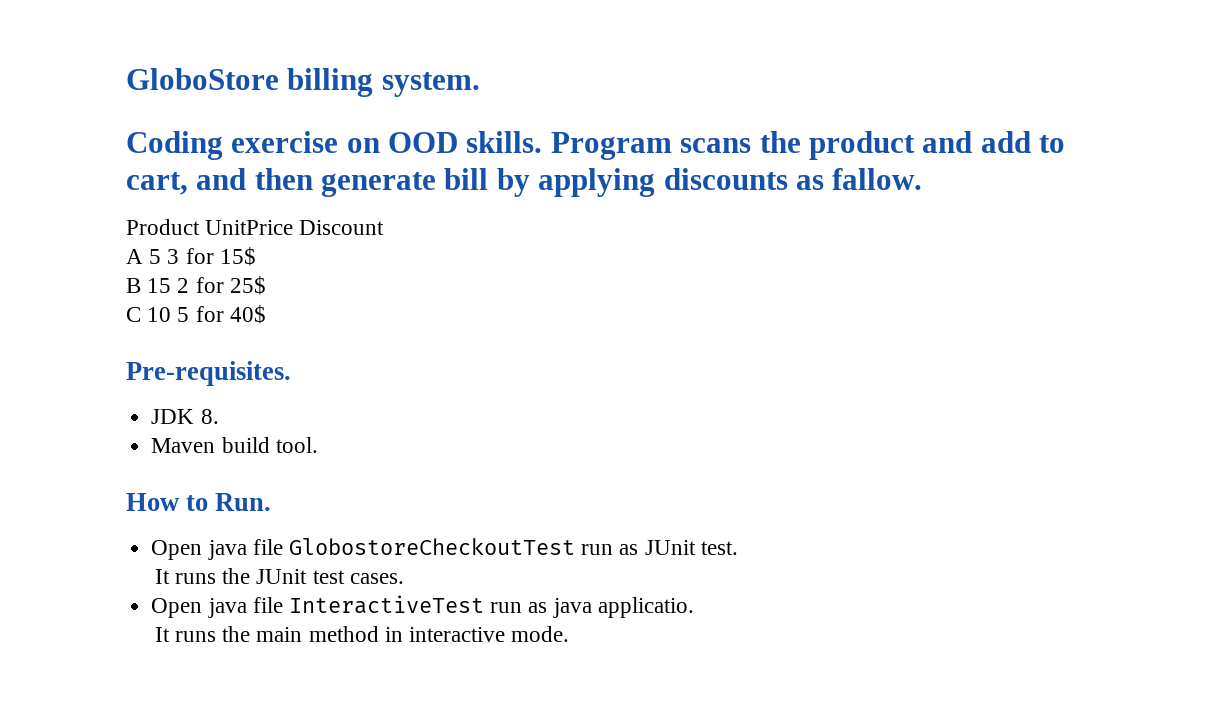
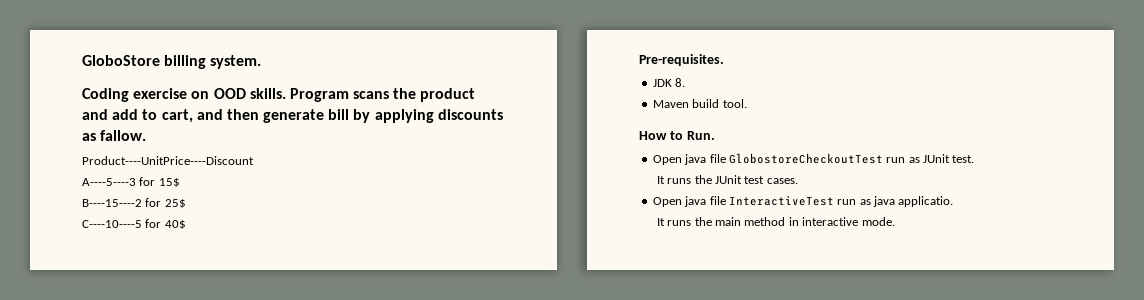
[126,219,385,235] [126,249,180,264] Product UnitPrice Discount // A 5 3 -> [82,156,254,165] [82,178,136,186] Product----UnitPrice----Discount // A----5----3
[126,278,190,293] B 15 2 -> [82,199,142,207] B----15----2
[126,307,190,322] C 10 5 -> [82,220,142,228] C----10----5

